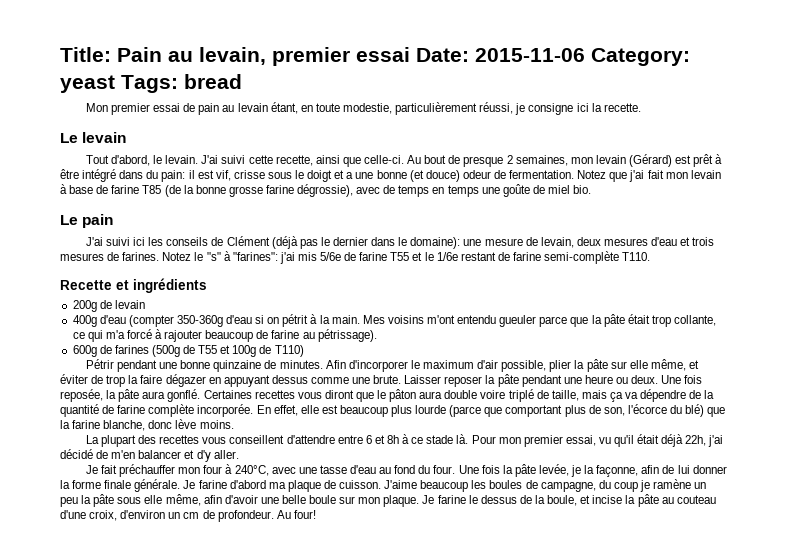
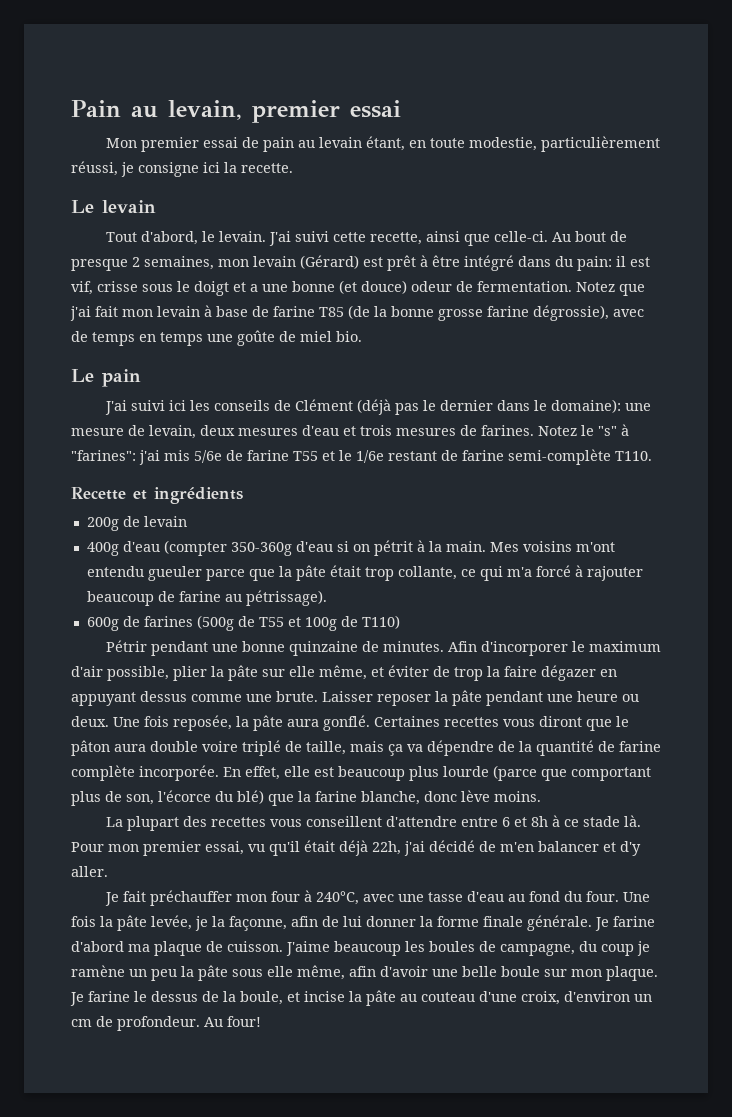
[60,47,111,62] Title: -> (71, 108) none
[416,48,690,66] [60,74,242,93] Date: 2015-11-06 Category: yeast Tags: bread -> (401, 109) none

